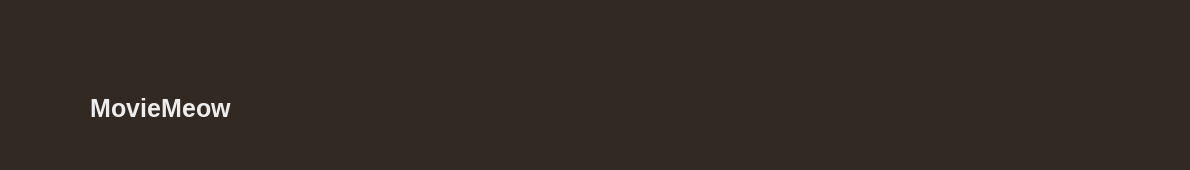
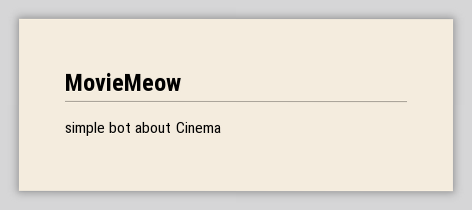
(231, 107) none -> [64,121,221,136] // simple bot about Cinema

